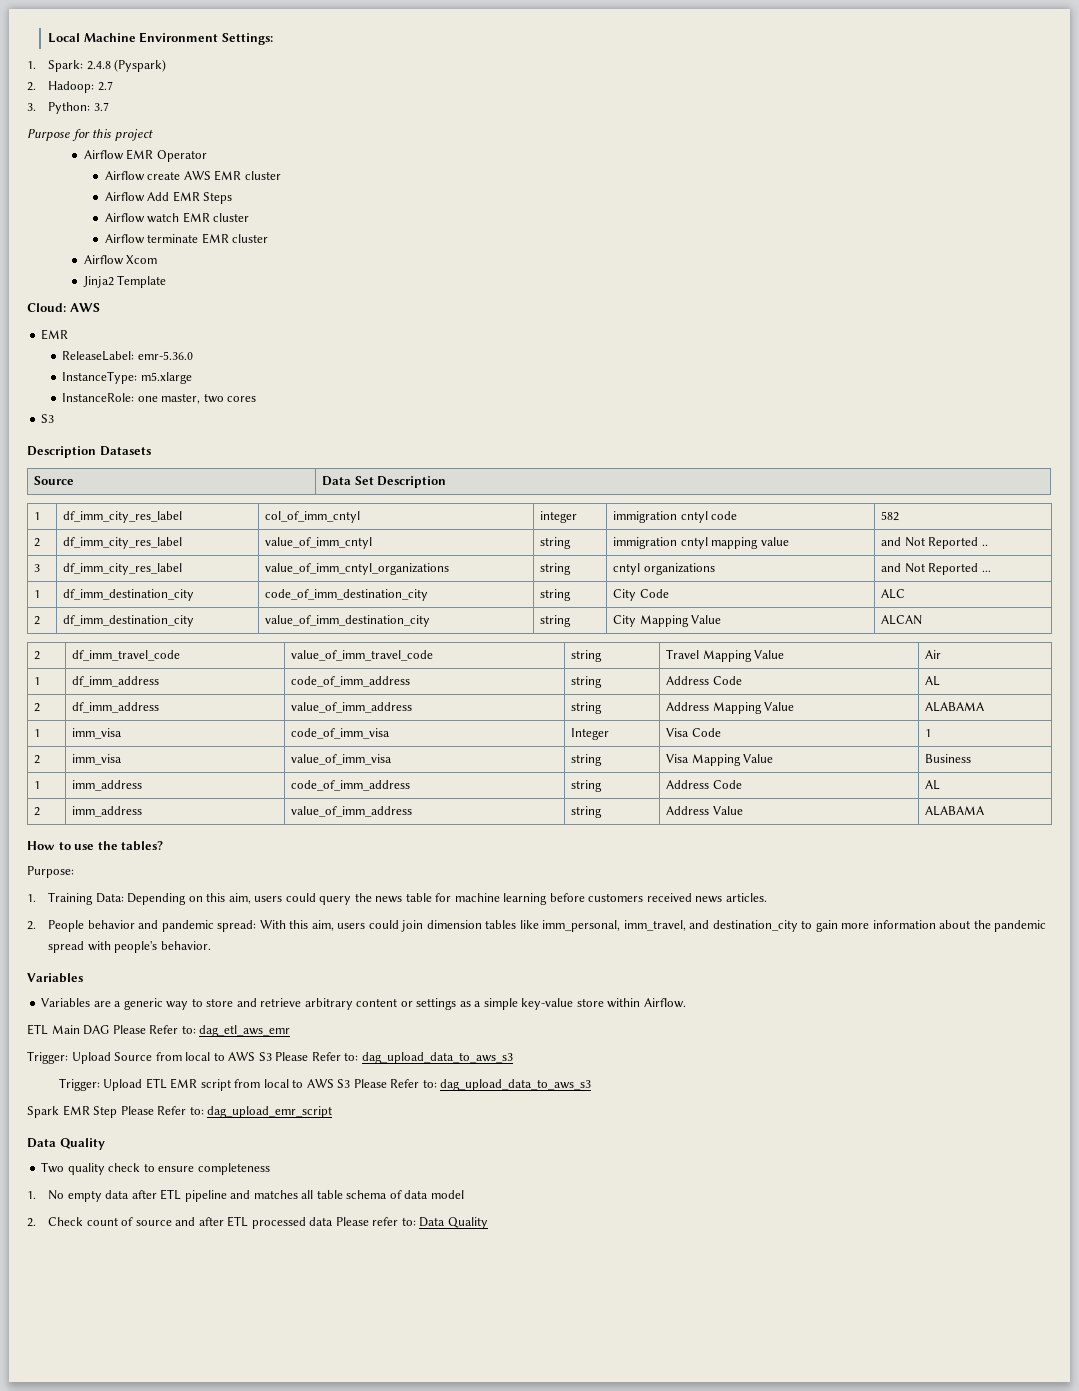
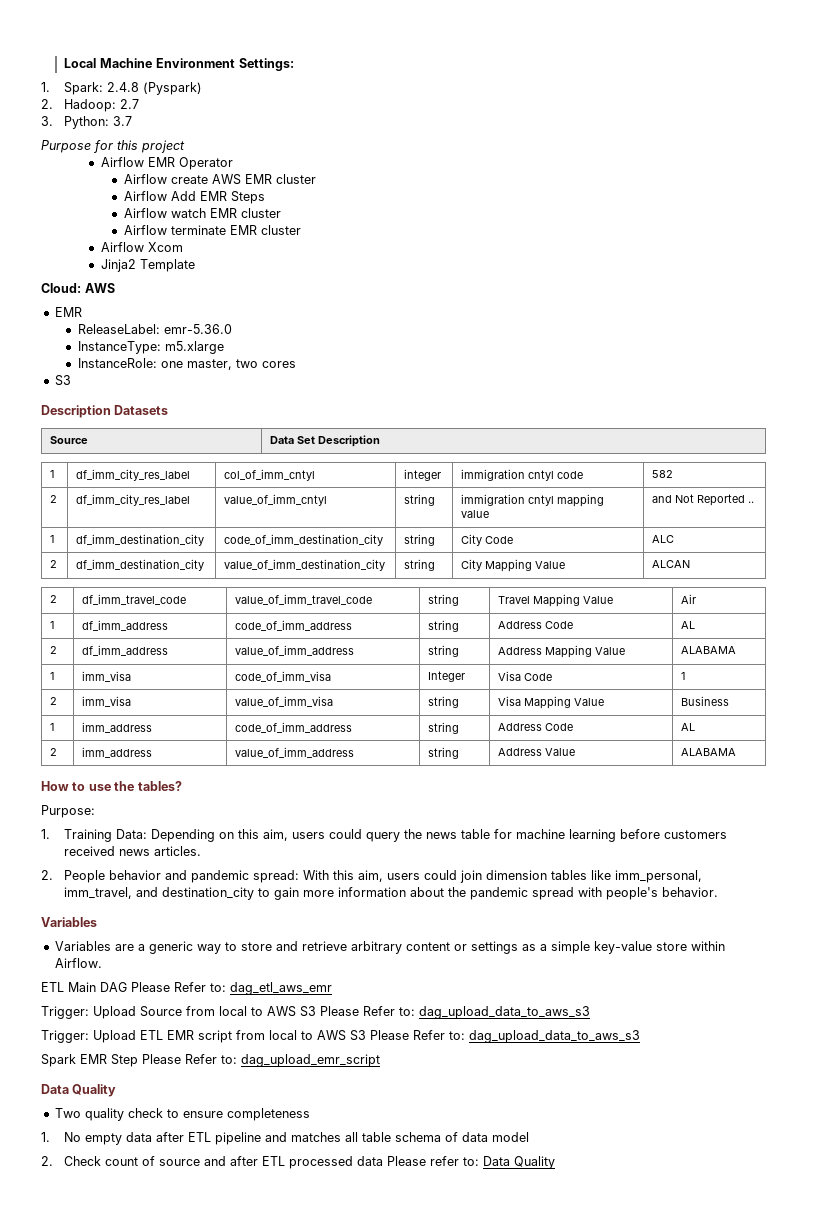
[34,564,41,572] [63,563,183,575] [265,563,450,575] [540,563,572,575] [613,563,715,575] [881,563,991,575] // 3 | df_imm_city_res_label | value_of_imm_cntyl_organizations | string | cntyl organizations | and Not Reported ... -> (755, 502) none

